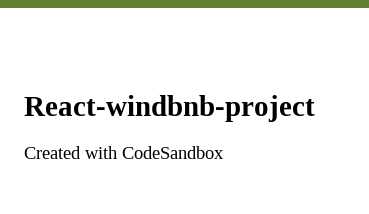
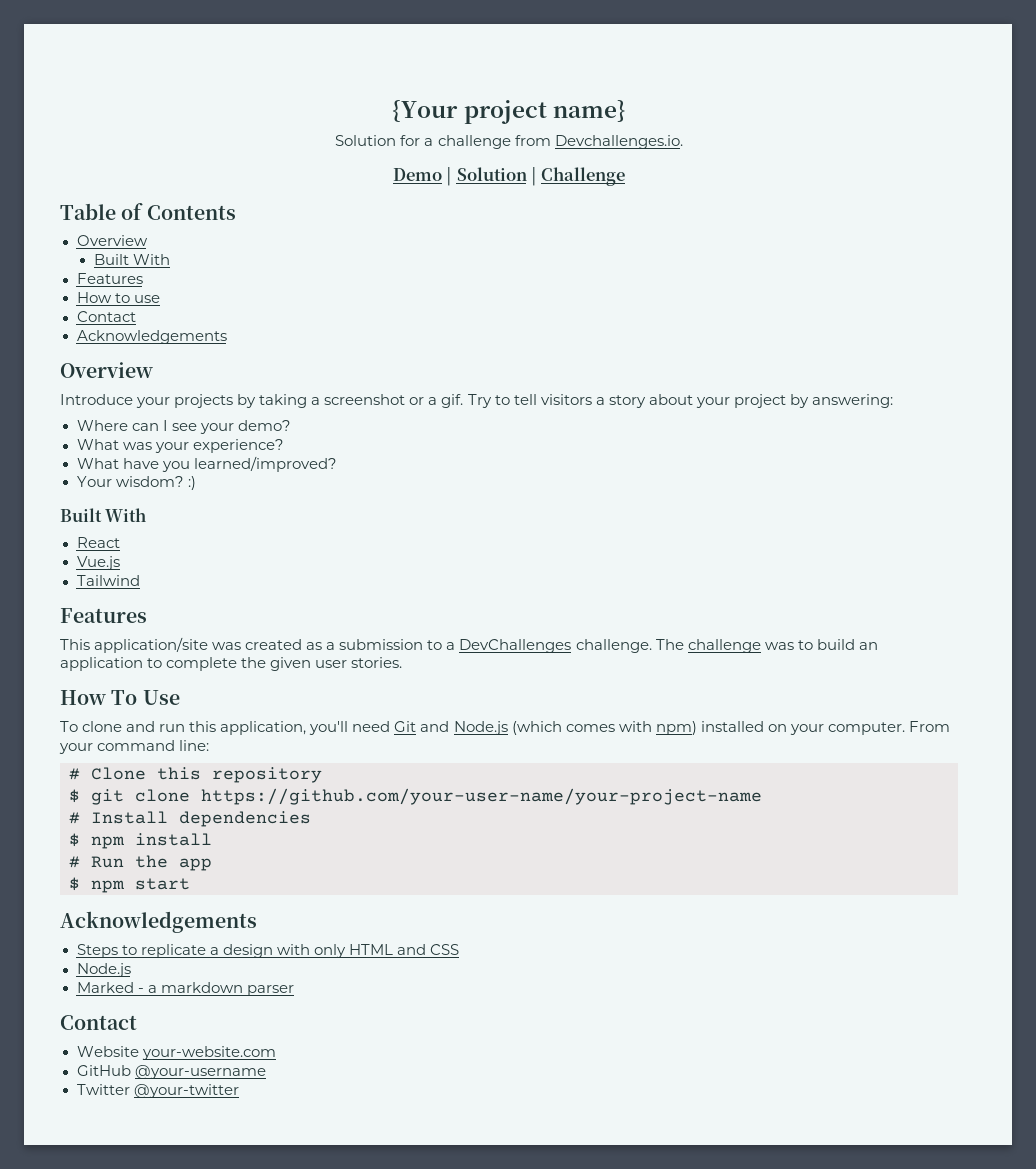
[24,95,315,122] [24,146,224,159] React-windbnb-project // Created with CodeSandbox -> [392,100,626,124] [335,135,683,149] [392,167,626,186] [60,203,236,220] [76,235,148,246] [93,254,170,265] [76,273,143,284] [76,292,160,303] [76,311,136,322] [76,330,227,344] [60,362,153,378] [60,394,893,408] [76,420,291,434] [76,439,284,453] [76,456,337,472] [76,476,196,490] [60,508,147,522] [76,537,120,548] [76,556,120,570] [76,575,140,586] [60,608,147,623] [60,637,878,653] [60,657,403,671] [60,690,180,705] [60,721,950,735] [59,740,210,754] [69,767,322,783] [69,788,762,805] [69,811,311,827] [69,833,212,849] [69,855,212,871] [69,877,190,893] [60,911,257,933] [76,944,459,958] [76,963,131,977] [76,982,294,996] [60,1015,137,1030] [76,1046,276,1060] [76,1065,266,1079] [76,1084,239,1098] {Your project name} // Solution for a challenge from Devchallenges.io. // Demo | Solution | Challenge // Table of Contents // Overview // Built With // Features // How to use // Contact // Acknowledgements // Overview // Introduce your projects by taking a screenshot or a gif. Try to tell visitors a story about your project by answering: // Where can I see your demo? // What was your experience? // What have you learned/improved? // Your wisdom? :) // Built With // React // Vue.js // Tailwind // Features // This application/site was created as a submission to a DevChallenges challenge. The challenge was to build an application to complete the given user stories. // How To Use // To clone and run this application, you'll need Git and Node.js (which comes with npm) installed on your computer. From your command line: // # Clone this repository // $ git clone https://github.com/your-user-name/your-project-name // # Install dependencies // $ npm install // # Run the app // $ npm start // Acknowledgements // Steps to replicate a design with only HTML and CSS // Node.js // Marked - a markdown parser // Contact // Website your-website.com // GitHub @your-username // Twitter @your-twitter

